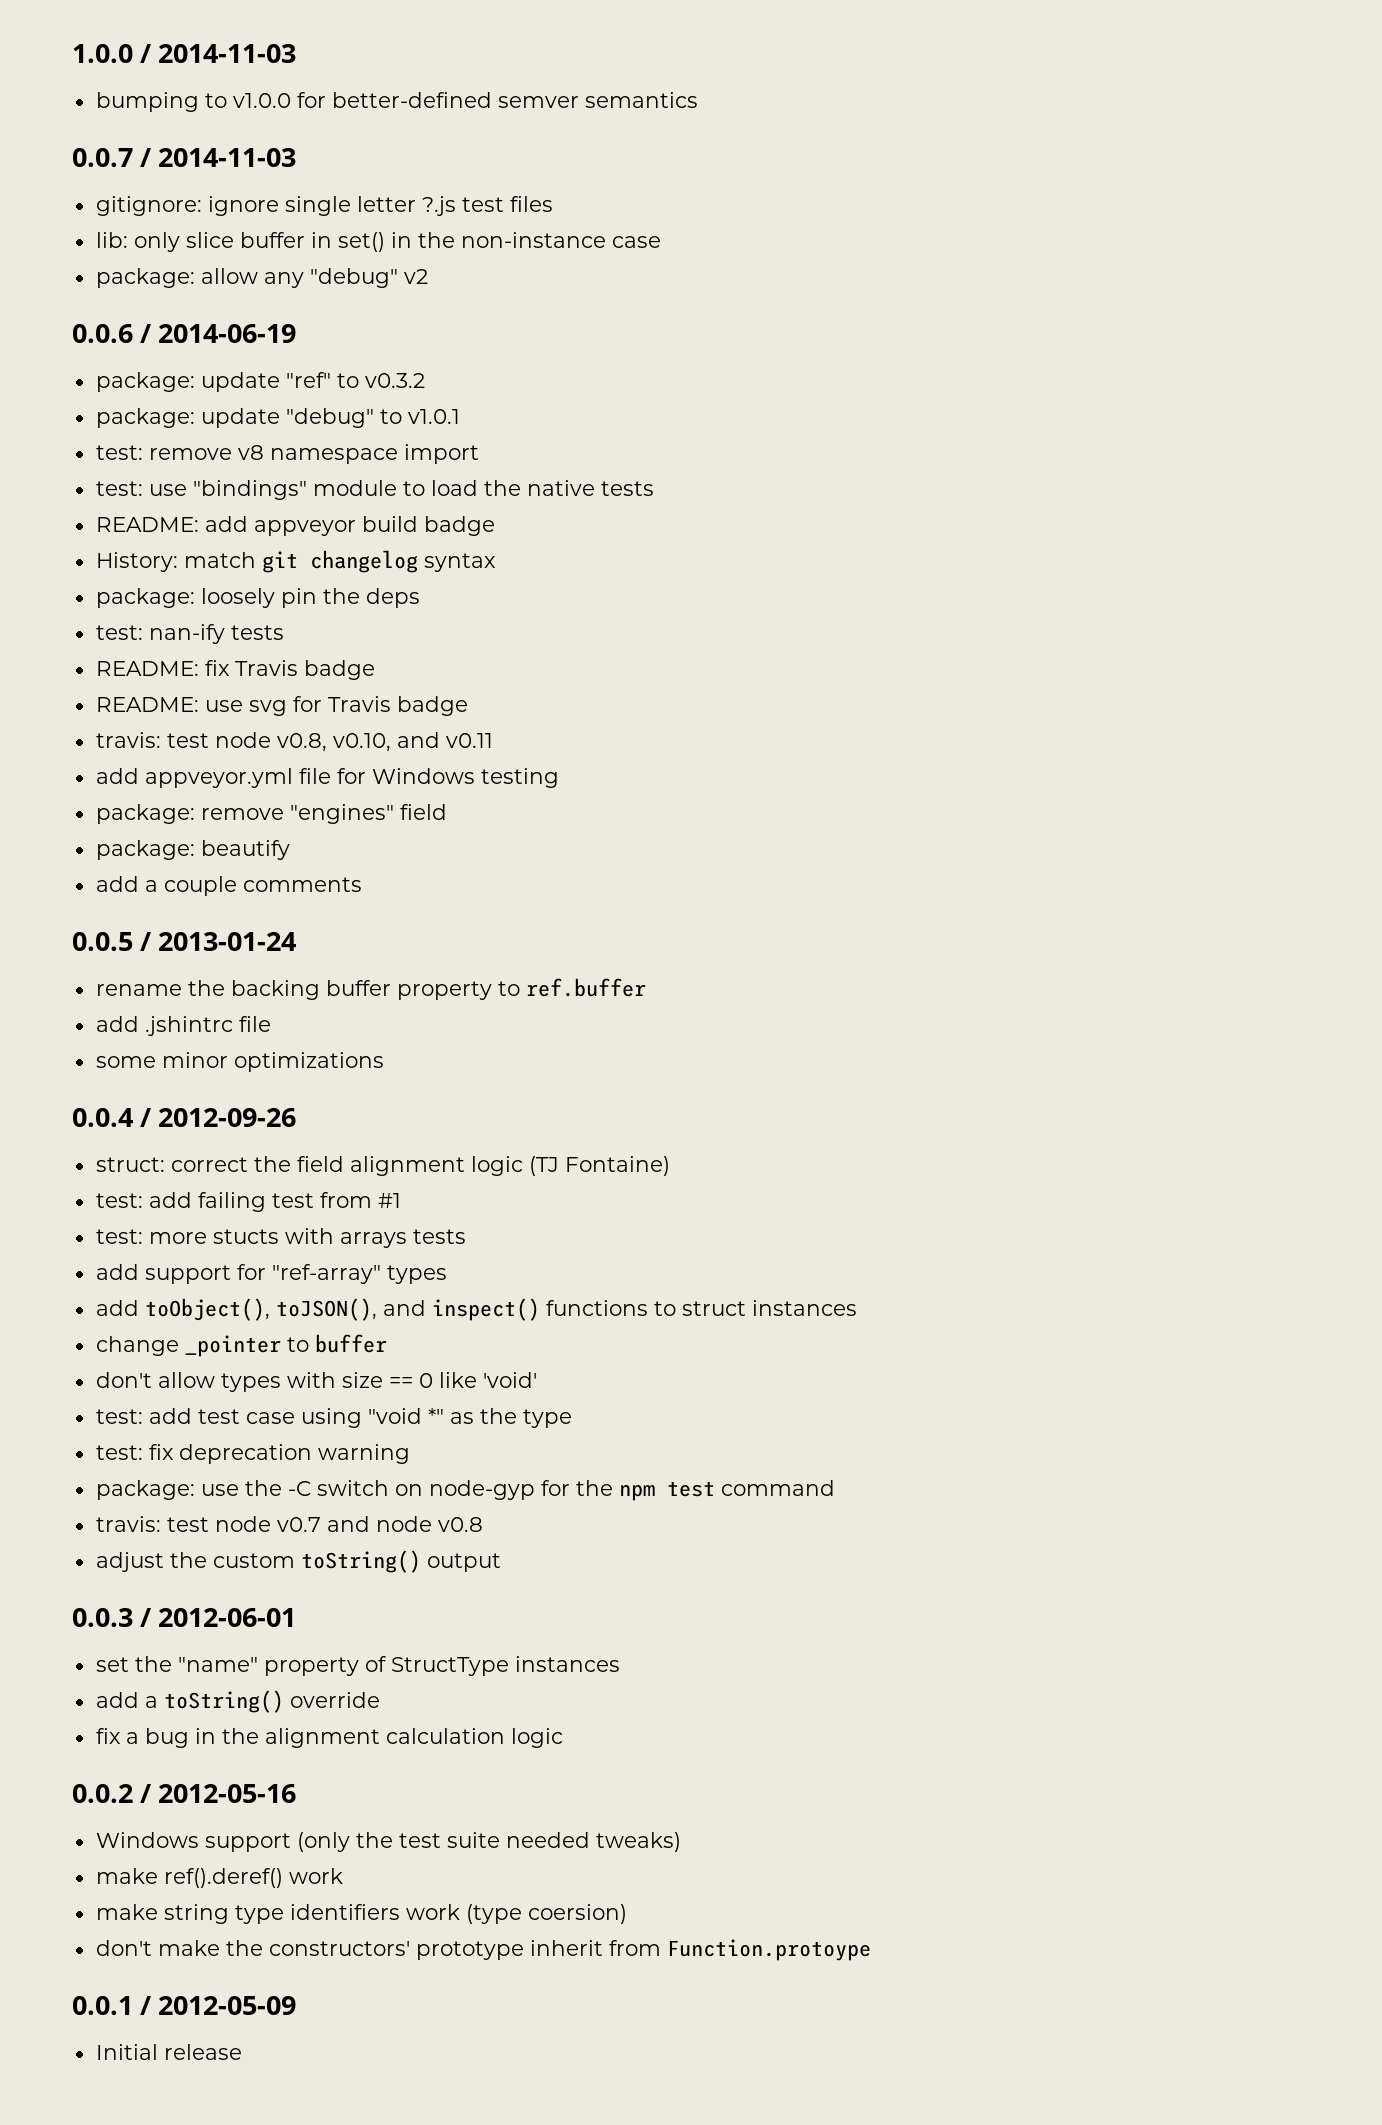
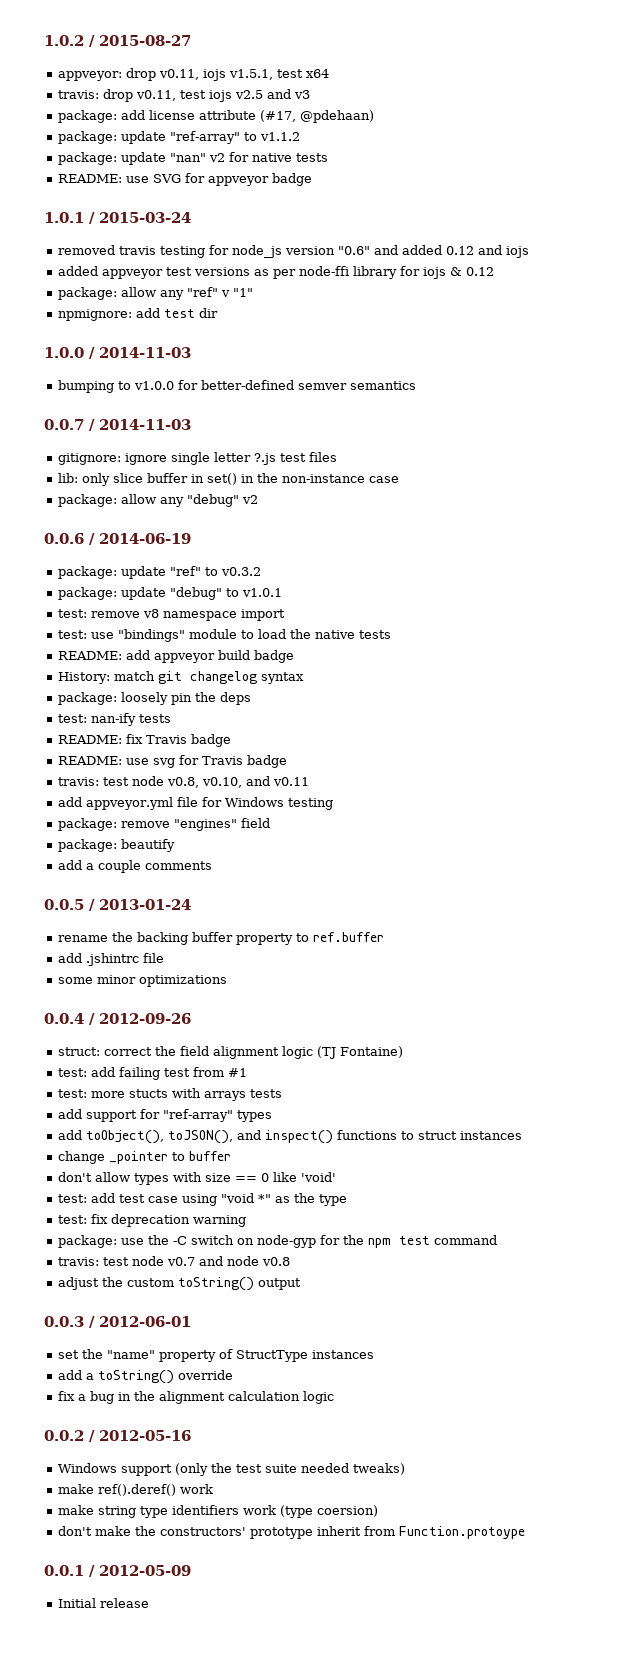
(72, 53) none -> [44,35,191,47] [58,68,330,81] [58,89,311,102] [58,110,375,123] [58,131,301,144] [58,152,329,165] [58,173,313,186] [44,212,191,224] [58,245,530,258] [58,266,495,279] [58,287,254,300] [58,308,219,321] 1.0.2 / 2015-08-27 // appveyor: drop v0.11, iojs v1.5.1, test x64 // travis: drop v0.11, test iojs v2.5 and v3 // package: add license attribute (#17, @pdehaan) // package: update "ref-array" to v1.1.2 // package: update "nan" v2 for native tests // README: use SVG for appveyor badge // 1.0.1 / 2015-03-24 // removed travis testing for node_js version "0.6" and added 0.12 and iojs // added appveyor test versions as per node-ffi library for iojs & 0.12 // package: allow any "ref" v "1" // npmignore: add test dir //

